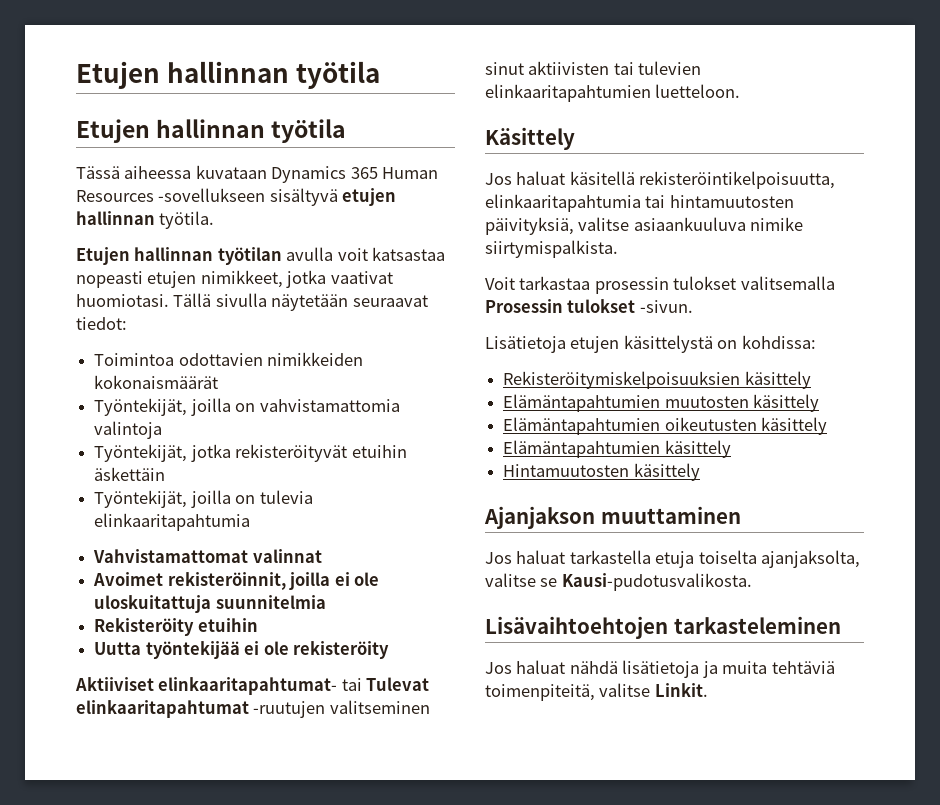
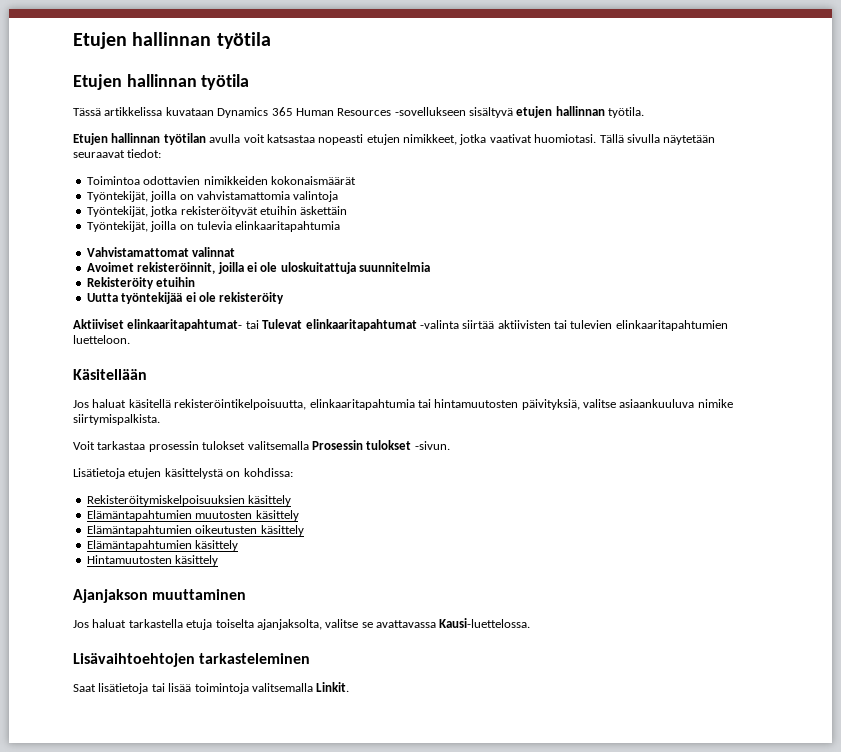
[124,166,192,179] aiheessa -> [104,107,163,116] artikkelissa
[253,700,430,718] [485,62,524,75] -ruutujen valitseminen sinut -> [419,320,495,329] -valinta siirtää
[485,127,575,150] Käsittely -> [73,369,147,380] Käsitellään
[561,573,752,591] Kausi-pudotusvalikosta. -> [376,618,531,628] avattavassa Kausi-luettelossa.
[485,660,835,678] [485,683,651,701] Jos haluat nähdä lisätietoja ja muita tehtäviä toimenpiteitä, valitse -> [73,683,313,694] Saat lisätietoja tai lisää toimintoja valitsemalla

